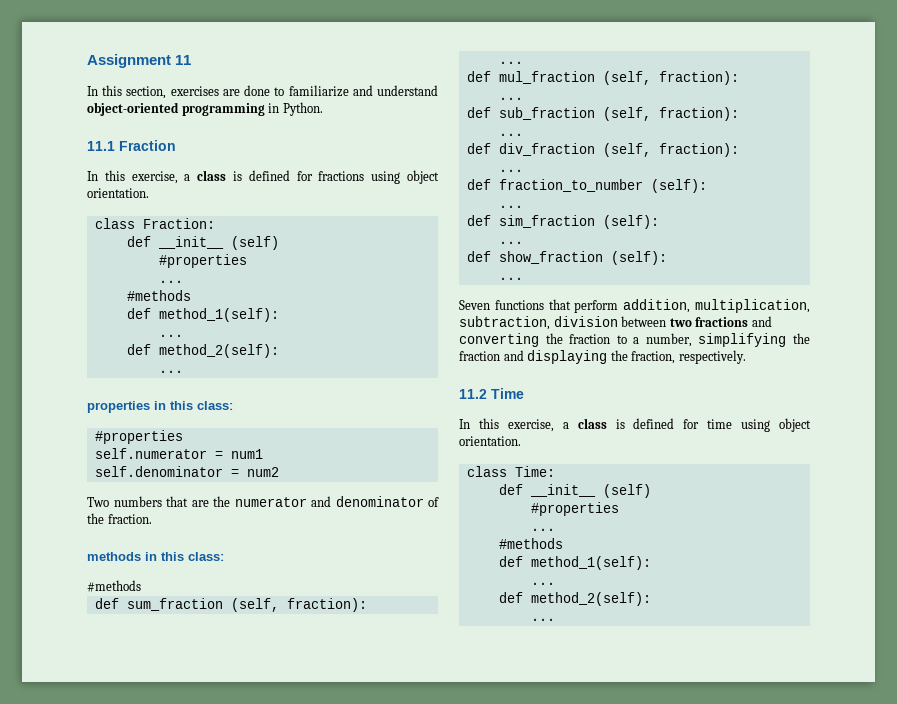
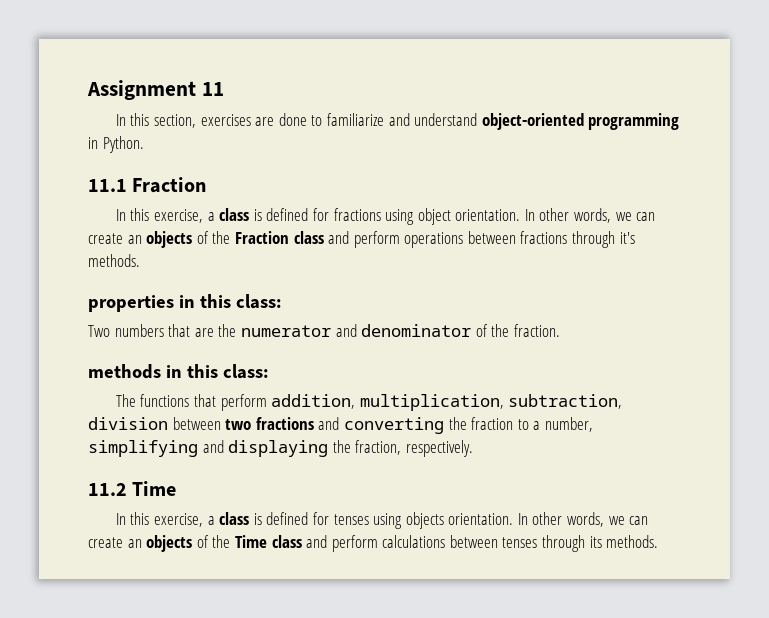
[94,218,215,229] [126,236,279,250] [158,254,247,268] [158,280,183,283] [126,290,191,301] [126,308,279,322] [158,334,183,337] [126,344,279,358] [158,370,183,373] [87,401,233,413] [94,430,183,444] [94,448,263,459] [94,466,279,477] // class Fraction: // def __init__ (self) // #properties // ... // #methods // def method_1(self): // ... // def method_2(self): // ... // properties in this class: // #properties // self.numerator = num1 // self.denominator = num2 -> [524,208,656,223] [88,231,635,248] [88,254,140,267] [88,294,282,312] In other words, we can create an objects of the Fraction class and perform operations between fractions through it's methods. // properties in this class:
[87,580,141,592] [94,598,367,612] [498,61,523,64] [466,71,739,85] [498,97,523,100] [466,107,739,121] [498,133,523,136] [466,143,739,157] [498,169,523,172] [466,179,707,193] [498,205,523,208] [466,215,659,229] [498,241,523,244] [466,251,667,265] [498,277,523,280] [459,300,490,310] #methods // def sum_fraction (self, fraction): // ... // def mul_fraction (self, fraction): // ... // def sub_fraction (self, fraction): // ... // def div_fraction (self, fraction): // ... // def fraction_to_number (self): // ... // def sim_fraction (self): // ... // def show_fraction (self): // ... // Seven -> [115,394,136,407] The
[793,333,810,344] [459,351,500,361] the fraction -> (198, 448) none
[707,418,811,432] [459,436,521,446] [466,466,555,477] [498,484,651,498] [530,502,619,516] [530,528,555,531] [498,538,563,549] [498,556,651,570] [530,582,555,585] [498,592,651,606] [530,618,555,621] time using object orientation. // class Time: // def __init__ (self) // #properties // ... // #methods // def method_1(self): // ... // def method_2(self): // ... -> [333,512,649,529] [88,535,659,552] tenses using objects orientation. In other words, we can create an objects of the Time class and perform calculations between tenses through its methods.

